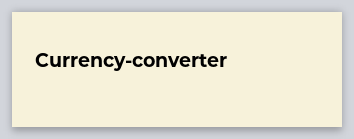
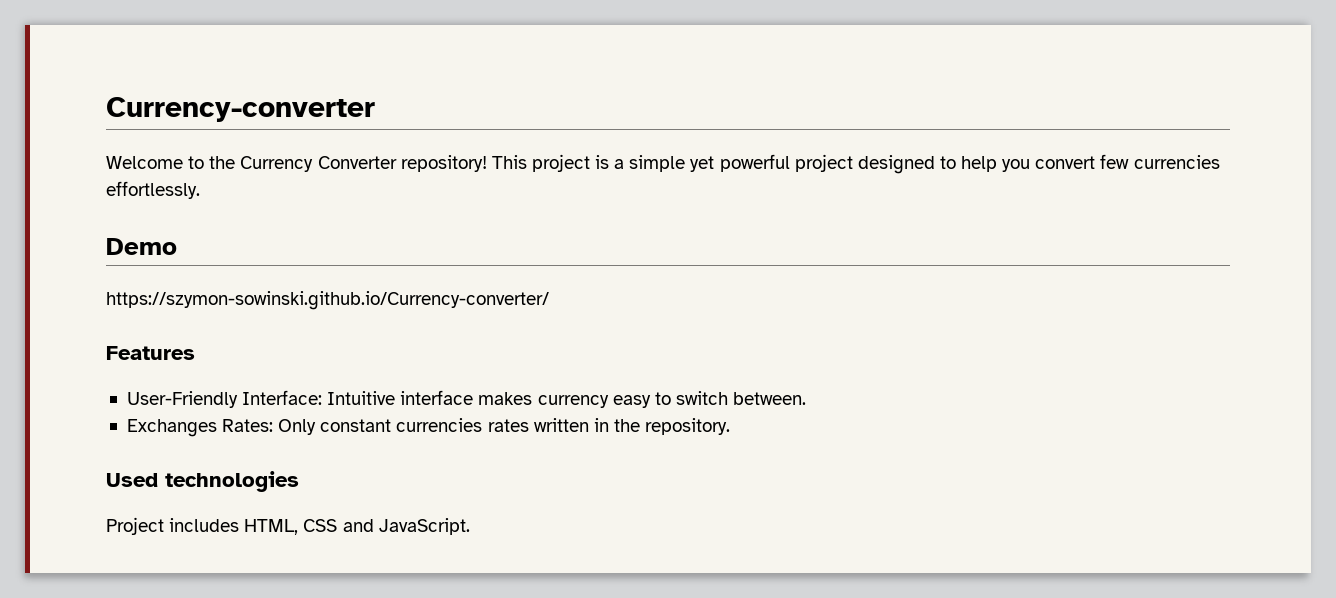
(227, 62) none -> [106,154,1220,174] [106,181,200,199] [106,238,177,255] [106,291,549,310] [106,346,195,360] [126,390,807,408] [126,418,731,437] [106,471,299,492] [106,517,470,535] // Welcome to the Currency Converter repository! This project is a simple yet powerful project designed to help you convert few currencies effortlessly. // Demo // https://szymon-sowinski.github.io/Currency-converter/ // Features // User-Friendly Interface: Intuitive interface makes currency easy to switch between. // Exchanges Rates: Only constant currencies rates written in the repository. // Used technologies // Project includes HTML, CSS and JavaScript.

